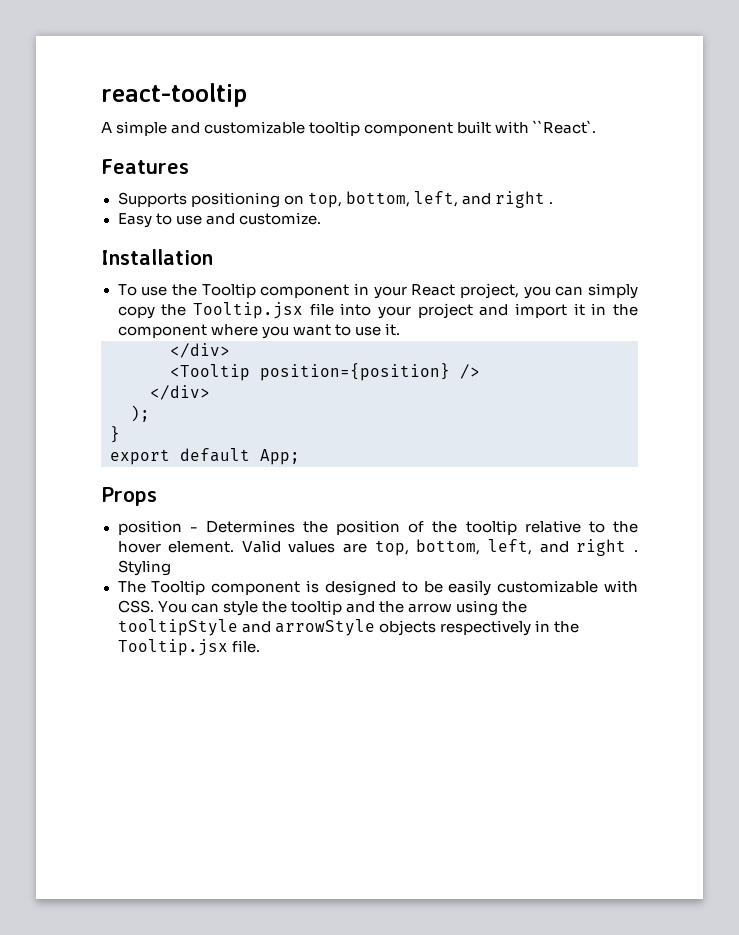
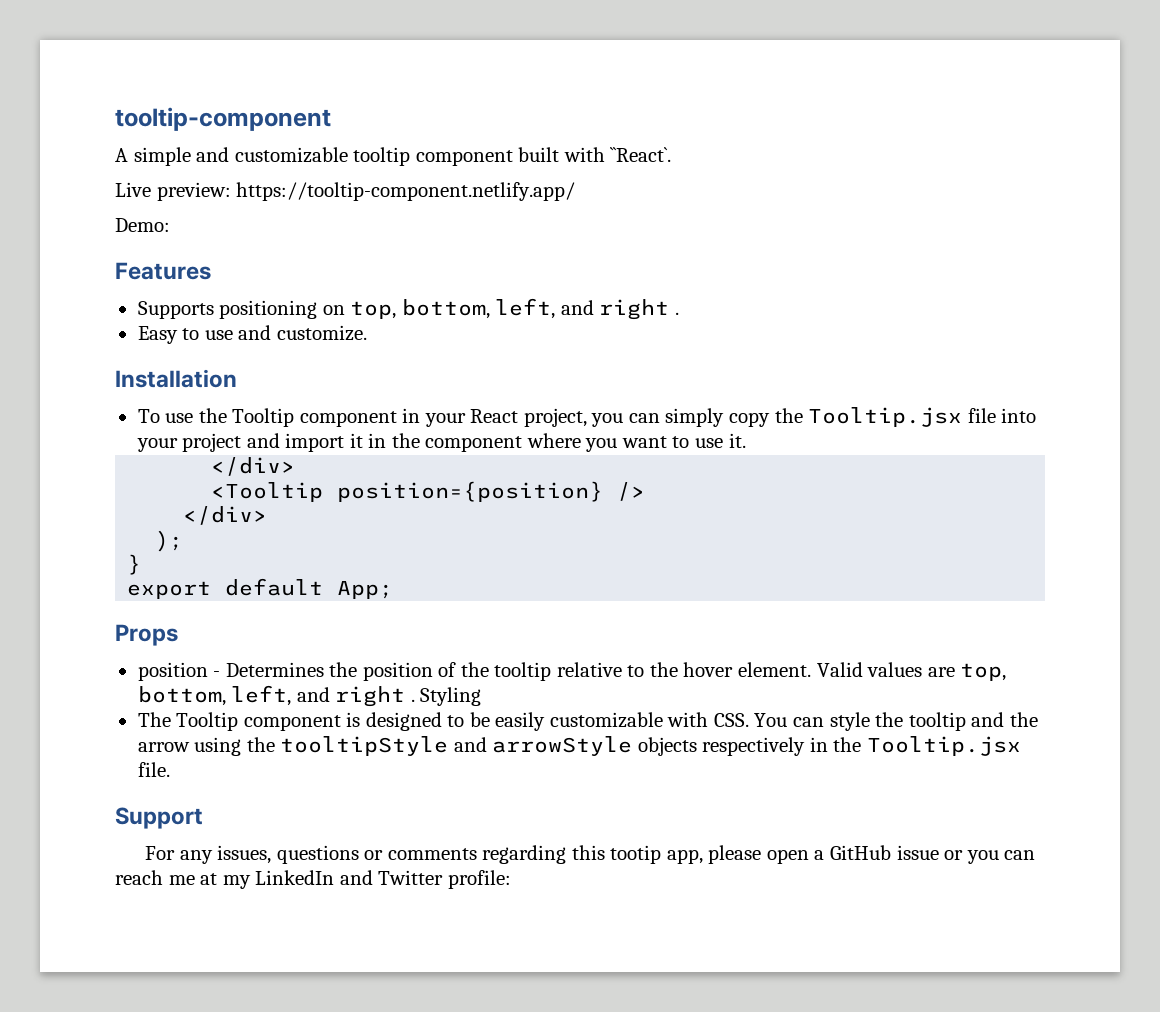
[101,83,247,107] react-tooltip -> [115,107,331,131] tooltip-component
(597, 127) none -> [115,182,576,201] [115,218,170,232] // Live preview: https://tooltip-component.netlify.app/ // Demo:
(260, 646) none -> [115,807,203,829] [145,845,1036,864] [115,870,511,889] // Support // For any issues, questions or comments regarding this tootip app, please open a GitHub issue or you can reach me at my LinkedIn and Twitter profile:

